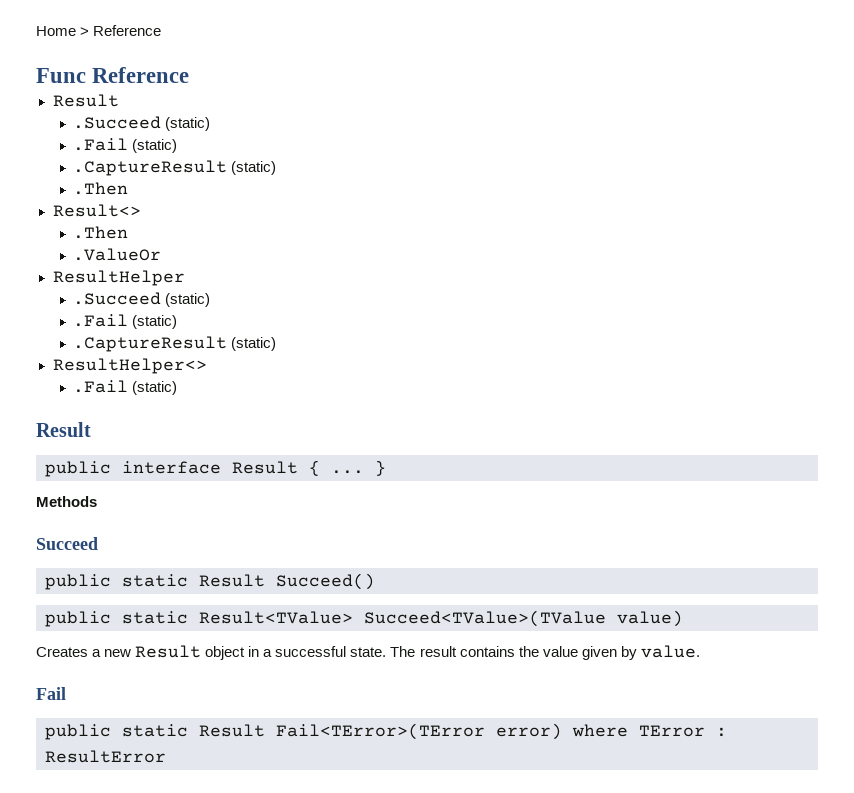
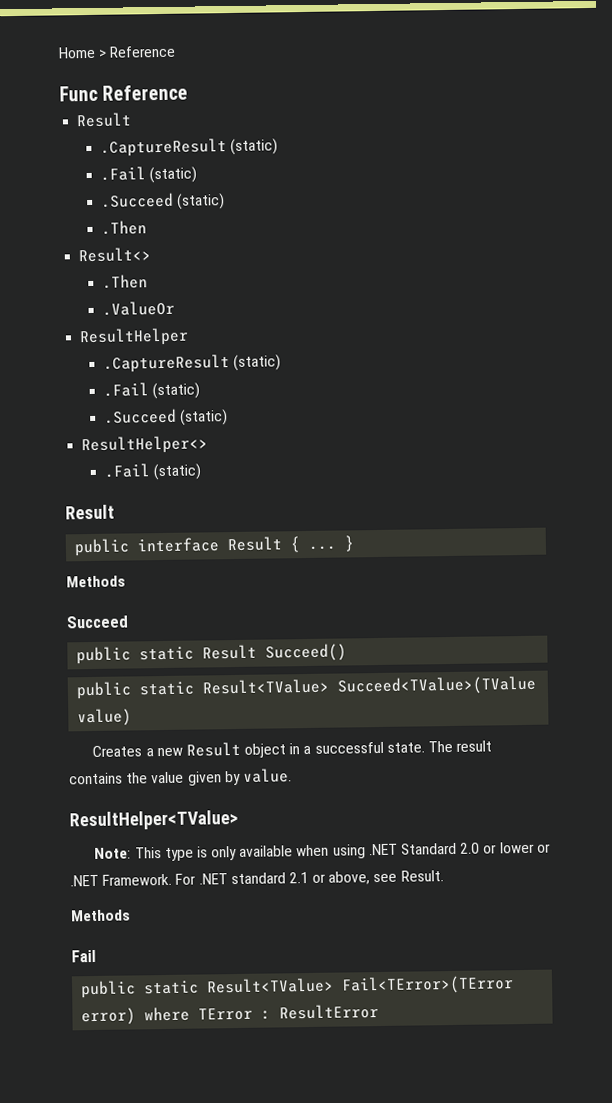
[73,116,211,131] [73,138,178,153] [73,160,228,176] .Succeed (static) // .Fail (static) // .CaptureResult -> [99,138,278,157] [99,166,197,184] [99,192,174,208] .CaptureResult (static) // .Fail (static) // .Succeed
[73,292,211,307] [73,314,178,329] [73,336,228,352] .Succeed (static) // .Fail (static) // .CaptureResult -> [102,354,281,373] [102,382,200,400] [103,408,177,424] .CaptureResult (static) // .Fail (static) // .Succeed
(700, 651) none -> [69,809,238,831] [94,841,551,862] [70,870,444,887] [70,909,131,922] // ResultHelper<TValue> // Note: This type is only available when using .NET Standard 2.0 or lower or .NET Framework. For .NET standard 2.1 or above, see Result. // Methods
[199,724,265,737] Result -> [206,977,335,994] Result<TValue>

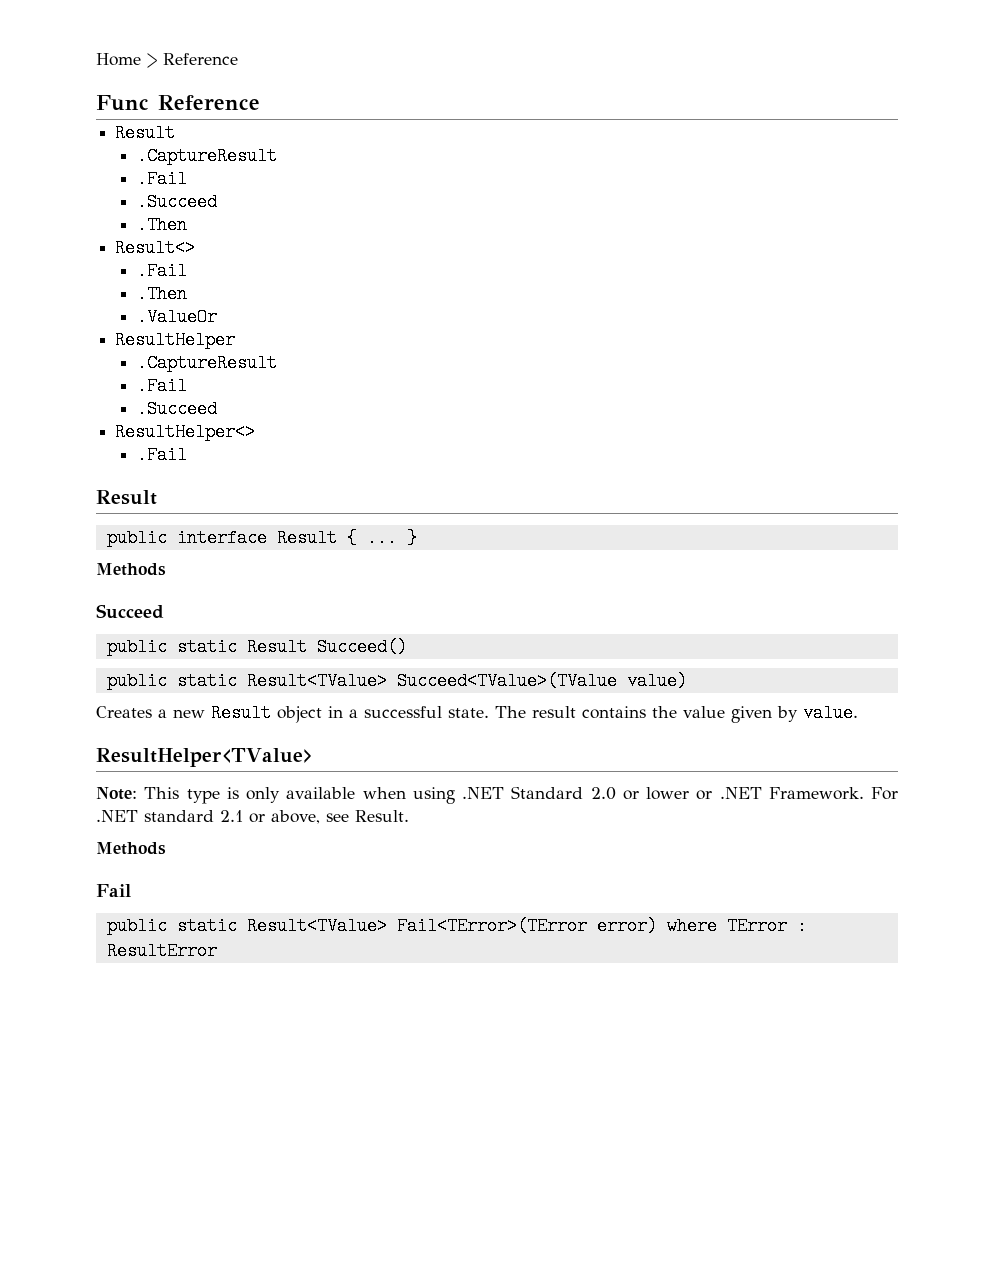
[229,138,278,156] [99,166,197,184] [99,192,225,210] (static) // .Fail (static) // .Succeed (static) -> [136,170,187,188] [136,193,217,211] // .Fail // .Succeed
(152, 255) none -> [136,262,187,280] // .Fail
[232,354,281,372] [102,382,200,400] [103,408,228,426] (static) // .Fail (static) // .Succeed (static) -> [136,377,187,395] [136,400,217,418] // .Fail // .Succeed
[152,463,201,481] (static) -> (187, 455) none

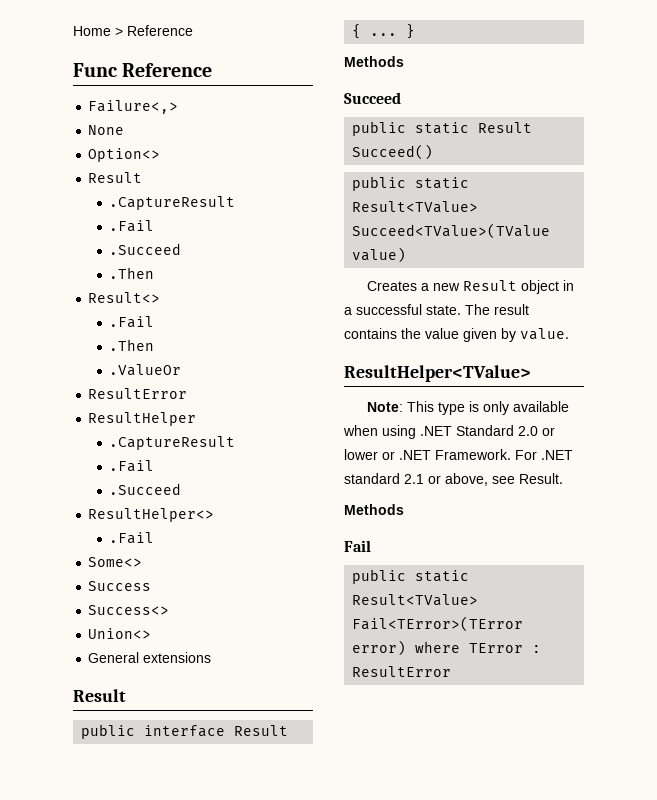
(260, 102) none -> [88,100,179,114] [88,125,125,135] [88,148,161,162] // Failure<,> // None // Option<>
(217, 317) none -> [88,388,188,399] // ResultError
(187, 455) none -> [88,557,143,567] [88,581,152,591] [88,605,170,615] [88,628,152,639] [88,652,212,663] // Some<> // Success // Success<> // Union<> // General extensions

